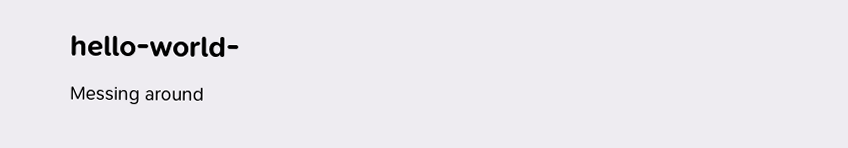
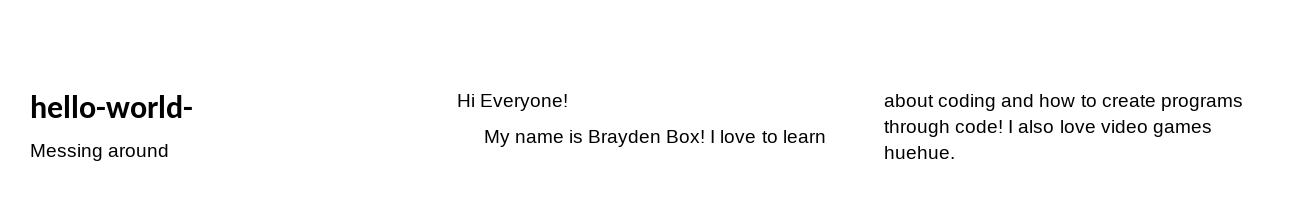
(205, 94) none -> [457,94,569,111] [483,130,826,147] [884,94,1243,111] [884,120,1212,137] [884,146,955,159] // Hi Everyone! // My name is Brayden Box! I love to learn about coding and how to create programs through code! I also love video games huehue.

